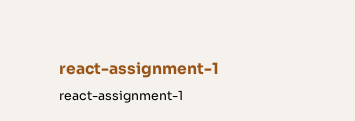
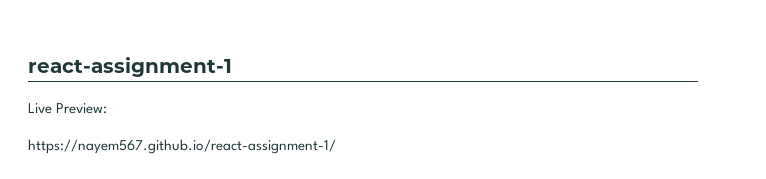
[59,90,183,103] react-assignment-1 -> [28,103,108,114] [28,139,336,154] Live Preview: // https://nayem567.github.io/react-assignment-1/

